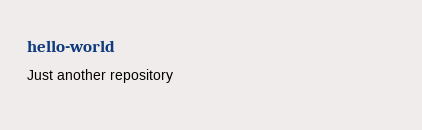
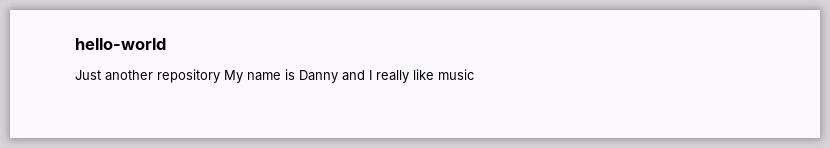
(173, 76) none -> [224,69,474,83] My name is Danny and I really like music

